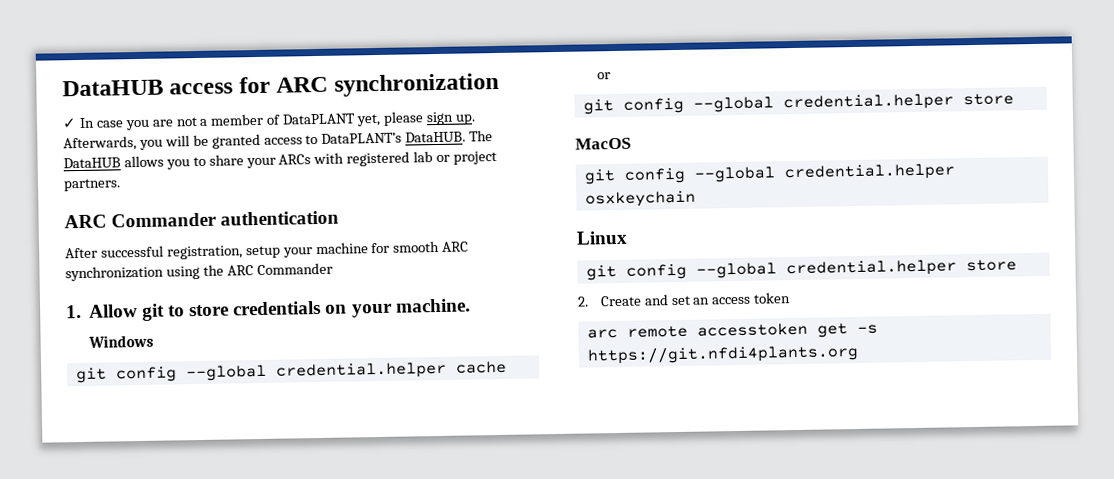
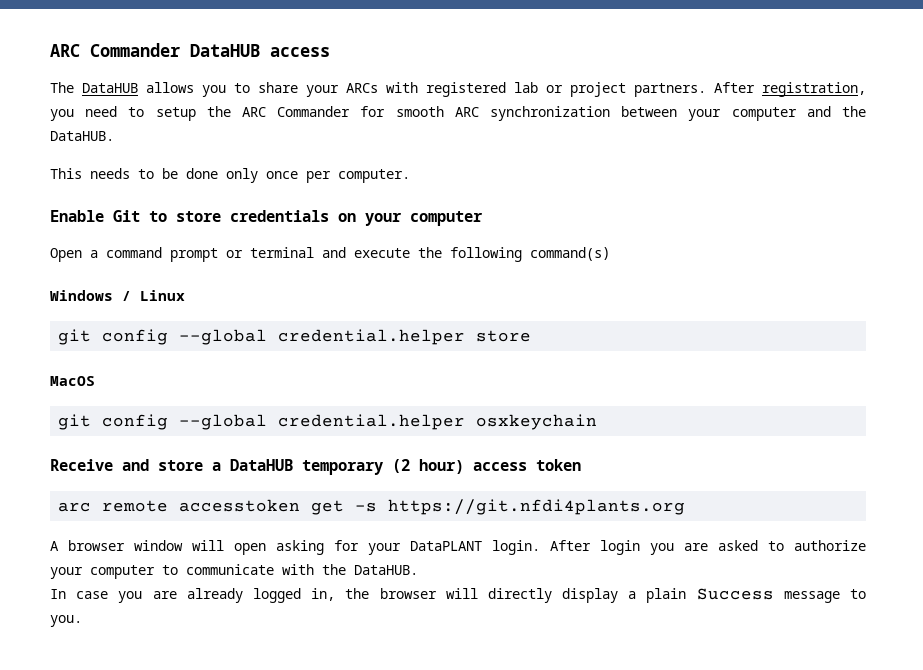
(62, 88) none -> [50,43,180,57] ARC Commander
[238,72,499,97] [62,111,476,131] [63,131,467,152] for ARC synchronization // ✓ In case you are not a member of DataPLANT yet, please sign up. Afterwards, you will be granted access to DataPLANT’s DataHUB. -> (330, 52) //
[64,210,340,229] [65,240,470,260] [65,262,333,282] [66,303,165,321] // ARC Commander authentication // After successful registration, setup your machine for smooth ARC synchronization using the ARC Commander // 1. Allow git -> [714,82,866,97] [50,106,867,121] [50,131,114,141] [50,168,410,183] [50,210,140,222] After registration, you need to setup the ARC Commander for smooth ARC synchronization between your computer and the DataHUB. // This needs to be done only once per computer. // Enable Git
[394,298,471,313] [87,334,154,348] [75,360,507,384] [596,72,611,80] machine. // Windows // git config --global credential.helper cache // or -> [410,211,483,226] [50,247,610,262] [50,290,185,301] computer // Open a command prompt or terminal and execute the following command(s) // Windows / Linux
[576,230,628,245] [585,259,1017,281] [577,294,711,307] Linux // git config --global credential.helper store // 2. Create and set an -> [50,459,464,475] Receive and store a DataHUB temporary (2 hour)
(859, 354) none -> [50,540,866,555] [50,564,418,579] [50,588,866,603] [50,615,82,627] // A browser window will open asking for your DataPLANT login. After login you are asked to authorize your computer to communicate with the DataHUB. // In case you are already logged in, the browser will directly display a plain Success message to you.

